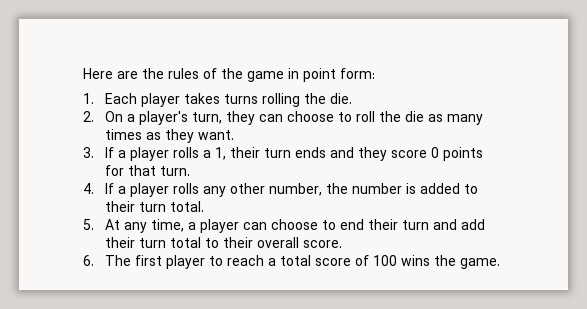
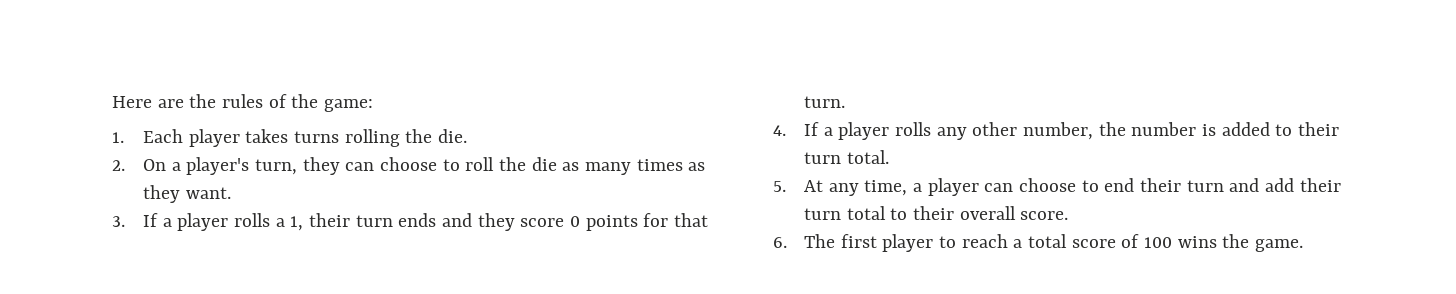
[247,68,375,82] game in point form: -> [324,99,374,112] game:

